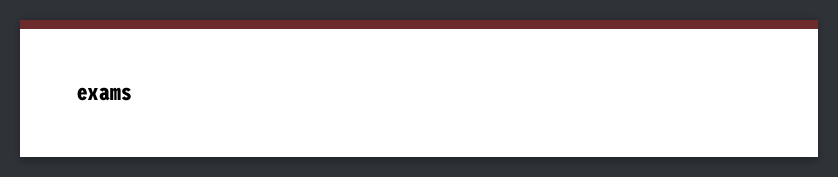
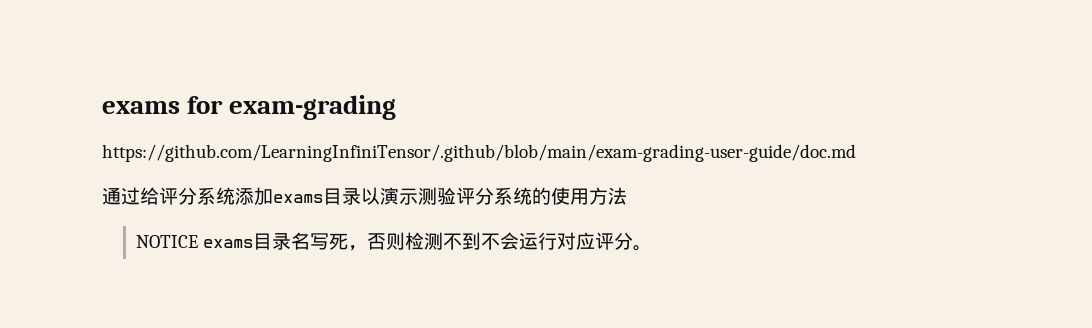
[77,87,132,101] exams -> [102,95,397,120] [102,144,856,162] [102,187,627,205] [136,232,653,251] exams for exam-grading // https://github.com/LearningInfiniTensor/.github/blob/main/exam-grading-user-guide/doc.md // 通过给评分系统添加exams目录以演示测验评分系统的使用方法 // NOTICE exams目录名写死，否则检测不到不会运行对应评分。

